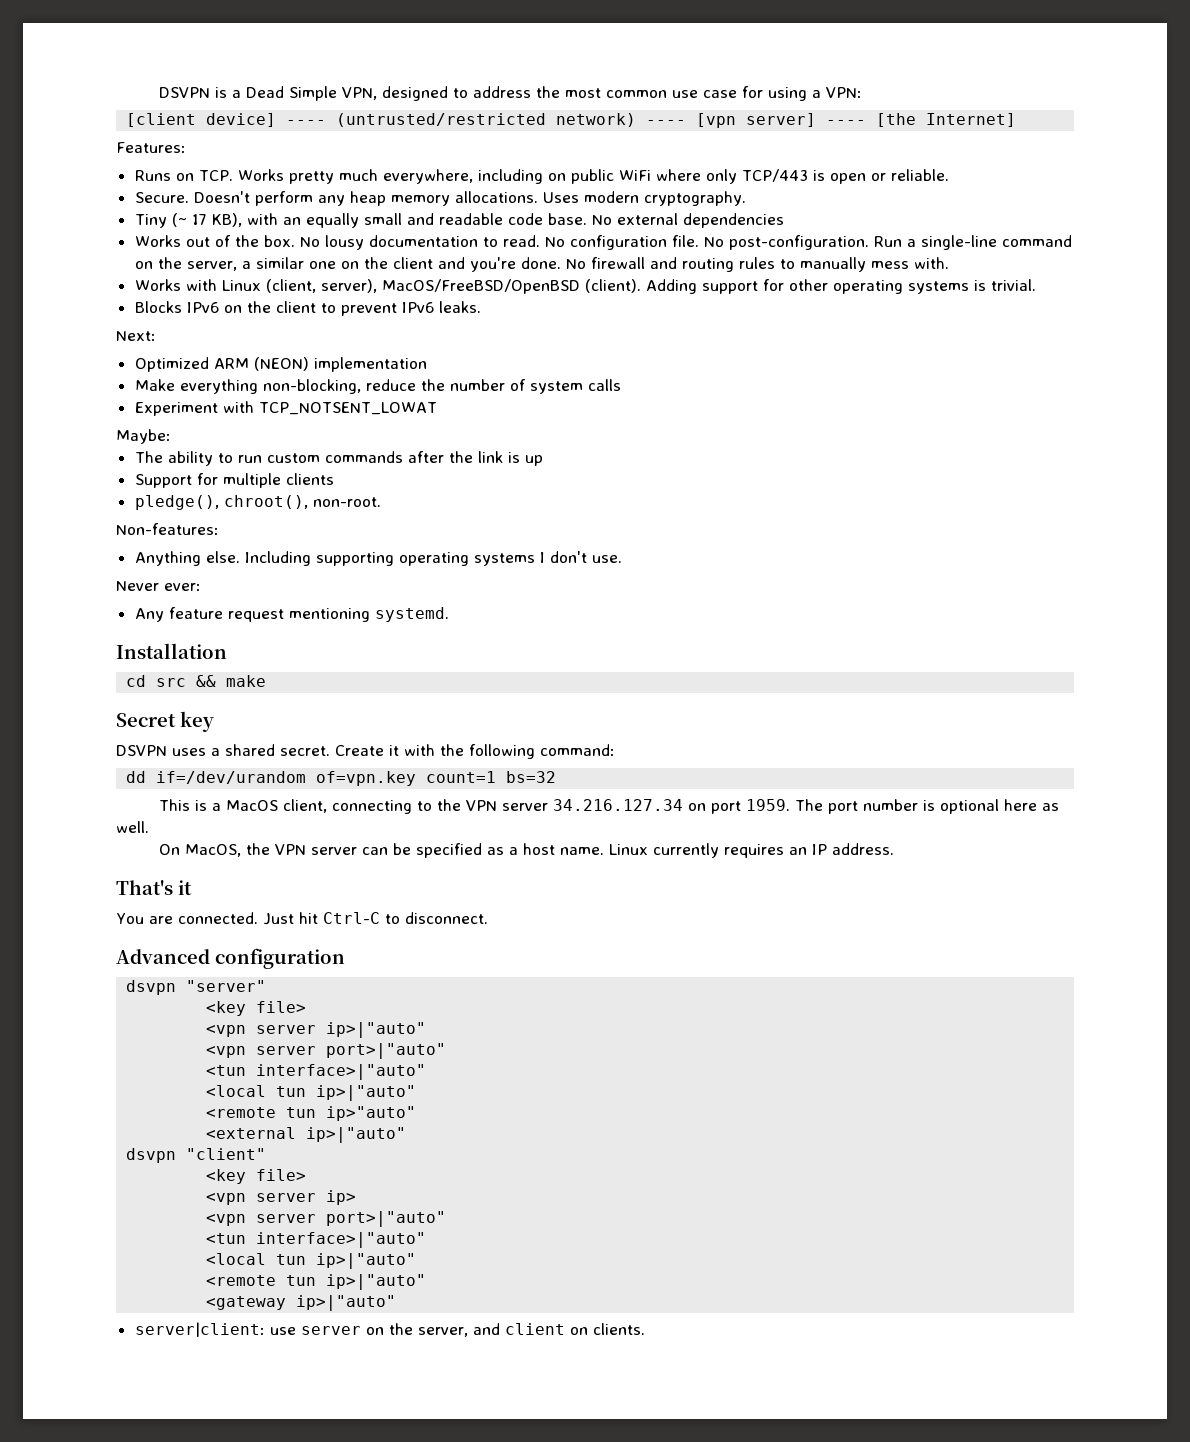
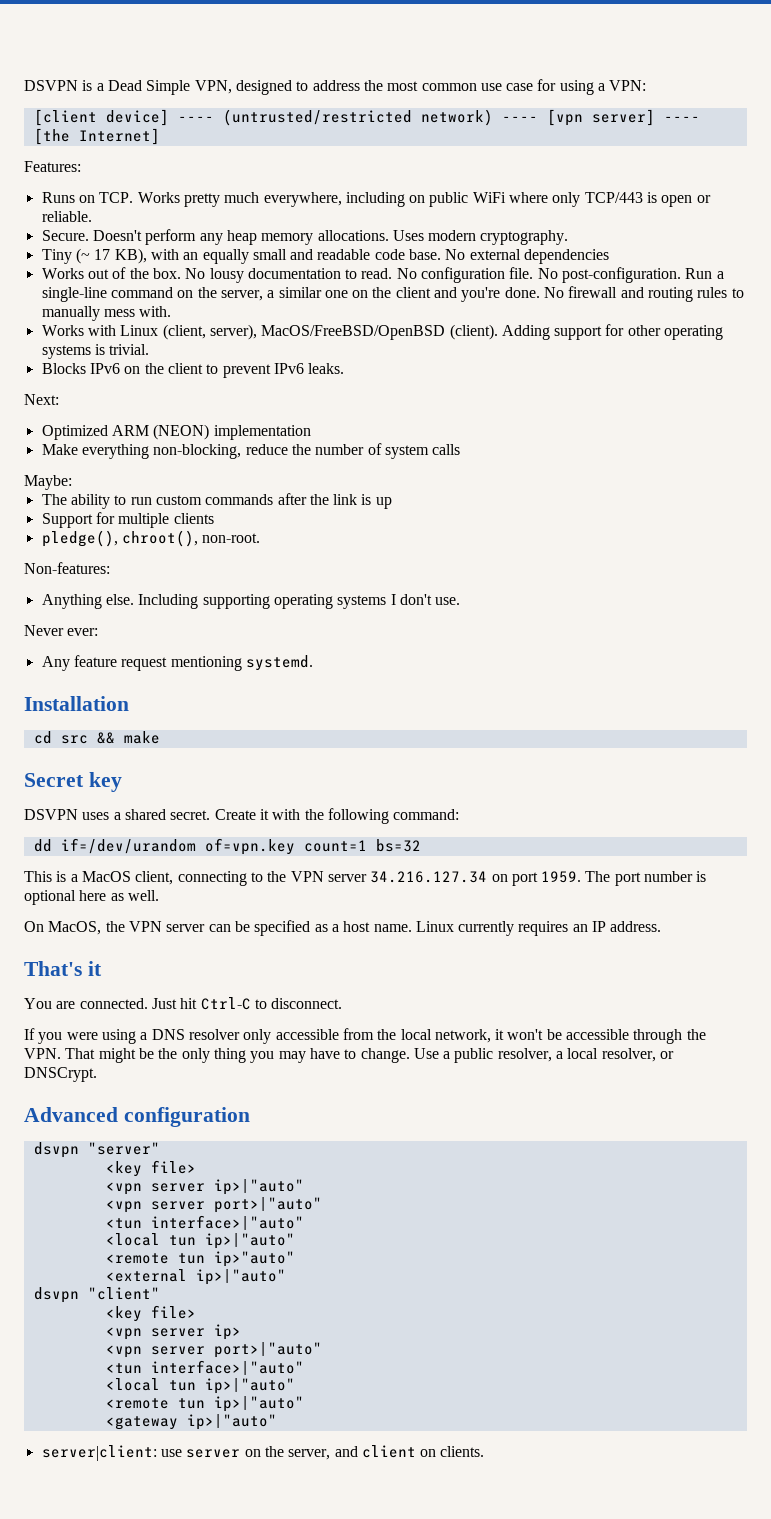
[134,401,437,416] // Experiment with TCP_NOTSENT_LOWAT -> (461, 449) none
(488, 918) none -> [24,1028,706,1044] [24,1048,675,1063] [24,1067,97,1082] // If you were using a DNS resolver only accessible from the local network, it won't be accessible through the VPN. That might be the only thing you may have to change. Use a public resolver, a local resolver, or DNSCrypt.

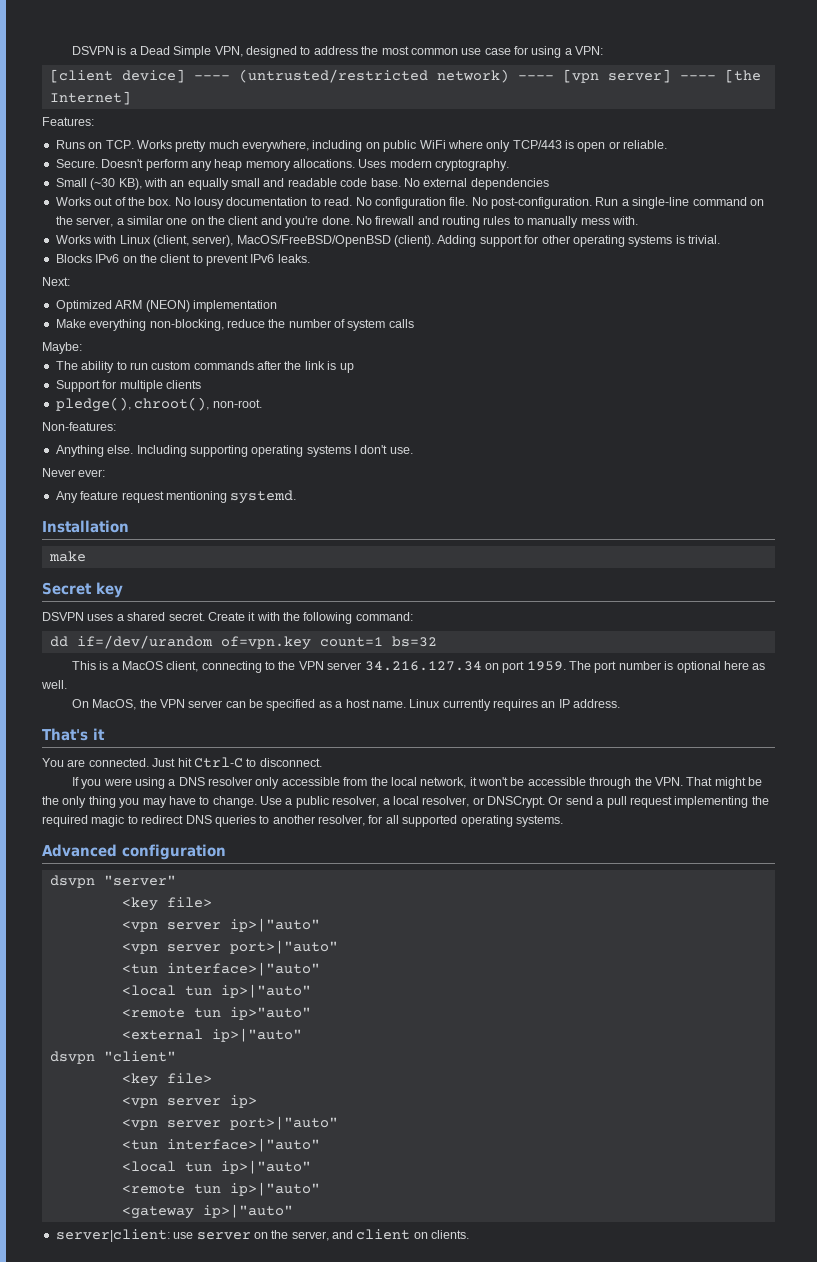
[41,248,111,264] Tiny (~ 17 -> [55,178,116,190] Small (~30
[33,731,115,744] cd src && -> (129, 526) none
(97, 1074) none -> [548,796,769,808] [42,815,563,827] Or send a pull request implementing the required magic to redirect DNS queries to another resolver, for all supported operating systems.

